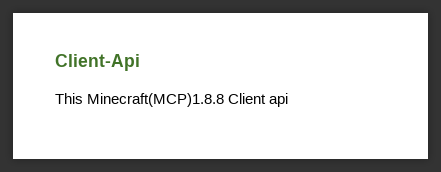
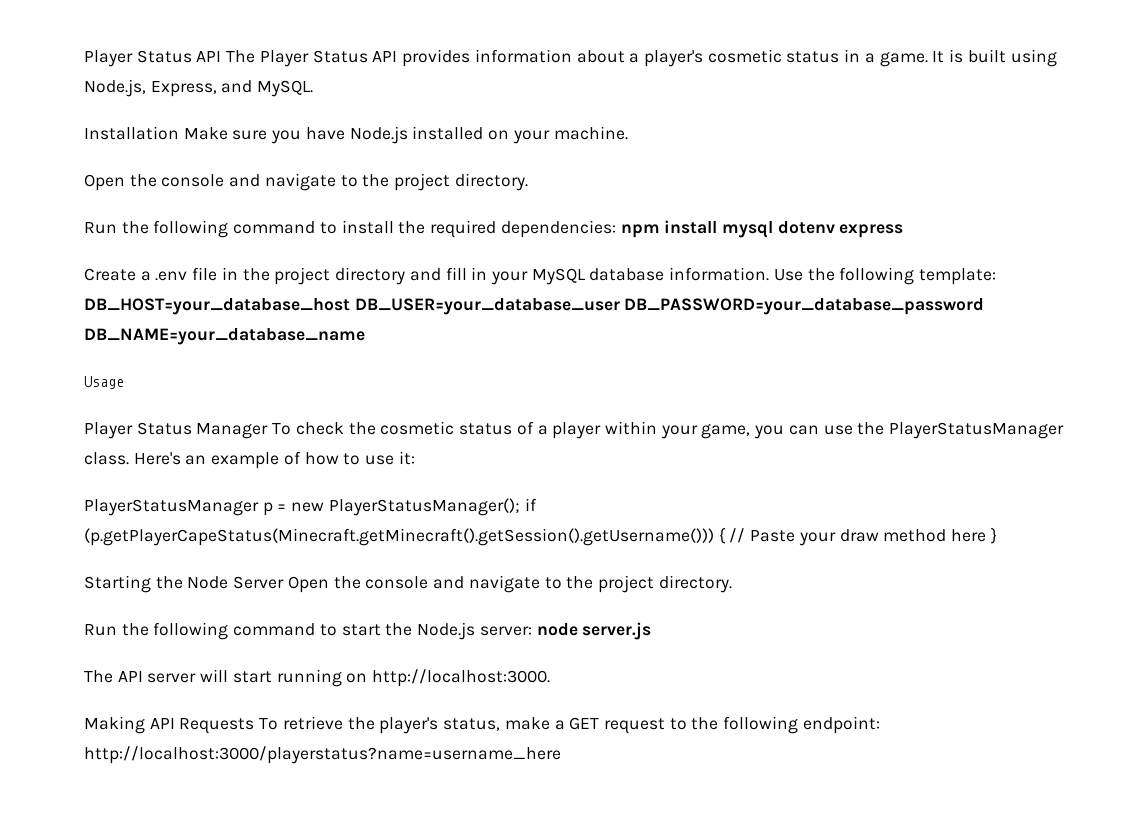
[55,54,140,71] [55,93,289,107] Client-Api // This Minecraft(MCP)1.8.8 Client api -> [84,49,1057,67] [84,79,314,97] [84,126,628,144] [84,173,528,191] [84,220,904,238] [84,267,997,285] [84,298,985,315] [84,328,365,345] [84,376,124,389] [84,421,1065,439] [84,451,415,469] [84,498,537,516] [84,527,997,546] [84,575,732,593] [84,622,652,640] [84,669,551,687] [84,716,880,734] [84,746,561,764] Player Status API The Player Status API provides information about a player's cosmetic status in a game. It is built using Node.js, Express, and MySQL. // Installation Make sure you have Node.js installed on your machine. // Open the console and navigate to the project directory. // Run the following command to install the required dependencies: npm install mysql dotenv express // Create a .env file in the project directory and fill in your MySQL database information. Use the following template: DB_HOST=your_database_host DB_USER=your_database_user DB_PASSWORD=your_database_password DB_NAME=your_database_name // Usage // Player Status Manager To check the cosmetic status of a player within your game, you can use the PlayerStatusManager class. Here's an example of how to use it: // PlayerStatusManager p = new PlayerStatusManager(); if (p.getPlayerCapeStatus(Minecraft.getMinecraft().getSession().getUsername())) { // Paste your draw method here } // Starting the Node Server Open the console and navigate to the project directory. // Run the following command to start the Node.js server: node server.js // The API server will start running on http://localhost:3000. // Making API Requests To retrieve the player's status, make a GET request to the following endpoint: http://localhost:3000/playerstatus?name=username_here

